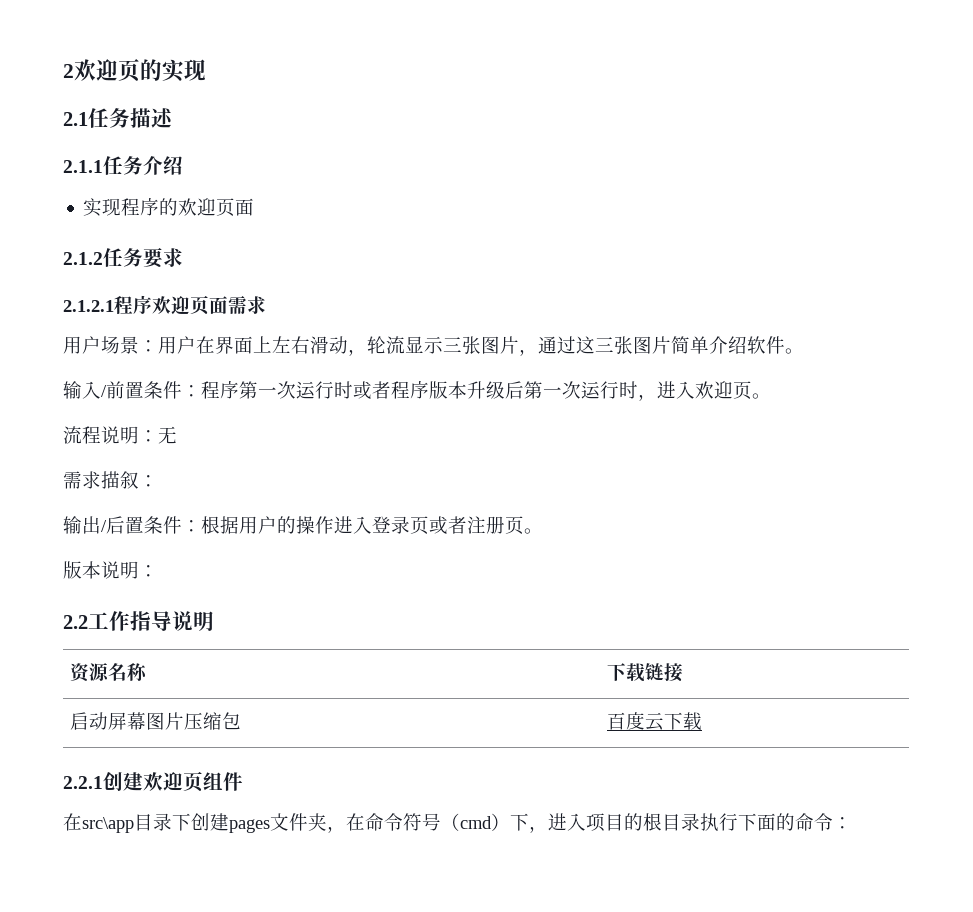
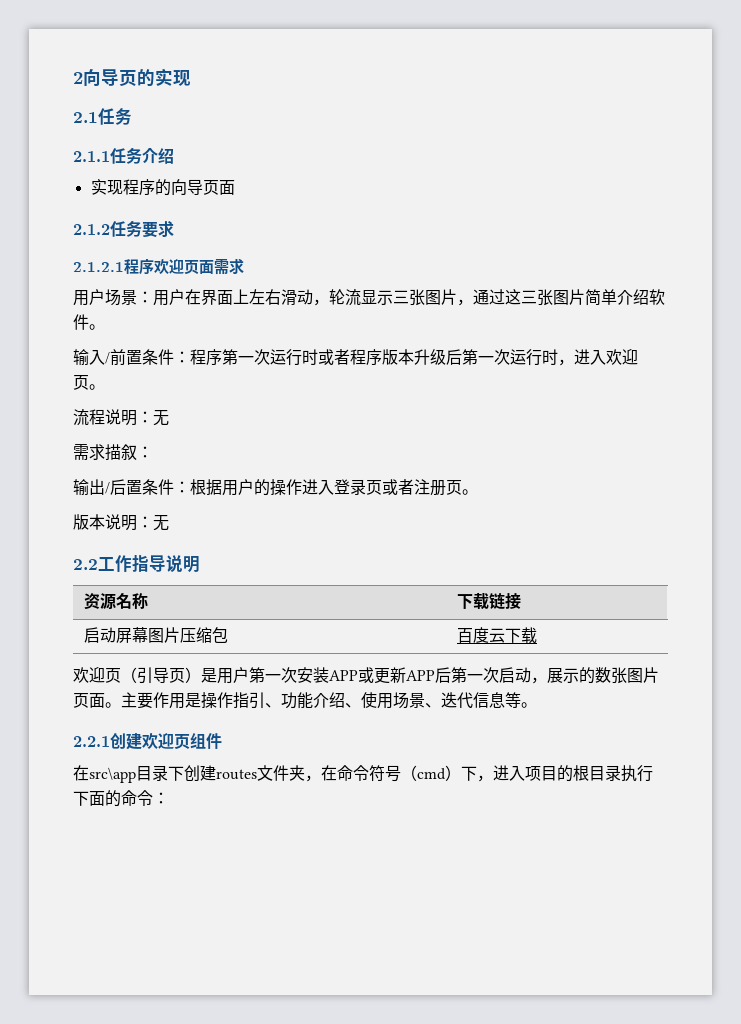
[74,59,118,81] 欢迎 -> [83,69,119,86] 向导
[130,108,173,128] 描述 -> (132, 116) none
[178,198,217,216] 欢迎 -> [170,179,203,195] 向导
(158, 571) none -> [153,515,169,531] 无
(703, 721) none -> [73,667,659,684] [73,692,537,709] // 欢迎页（引导页）是用户第一次安装APP或更新APP后第一次启动，展示的数张图片页面。主要作用是操作指引、功能介绍、使用场景、迭代信息等。
[229,819,270,833] pages -> [216,769,257,780] routes

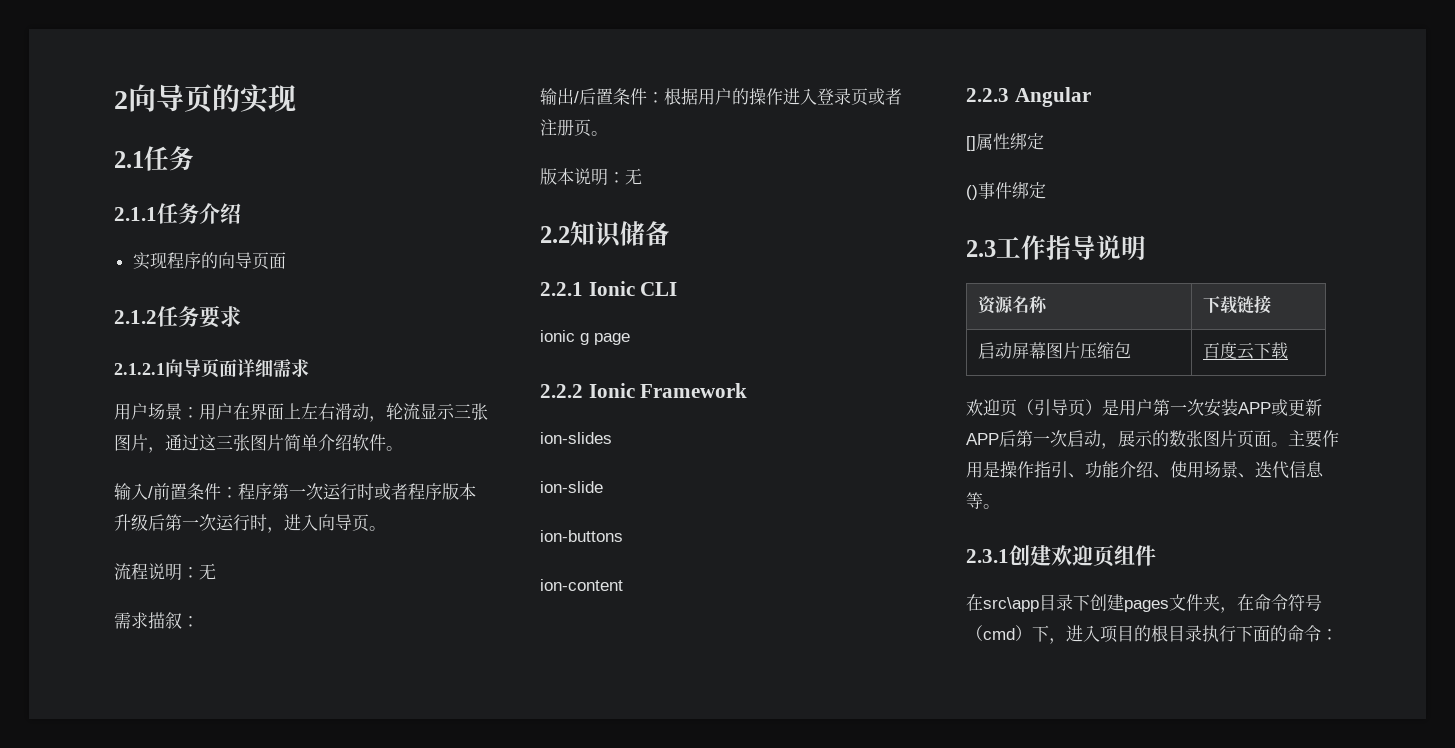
[124,259,214,275] 程序欢迎页面 -> [165,358,273,378] 向导页面详细
[606,349,638,365] 欢迎 -> [318,514,352,531] 向导
(98, 564) none -> [570,221,670,248] [540,281,678,296] [540,330,630,345] [540,383,748,398] [540,432,612,444] [540,481,603,493] [540,530,623,542] [540,579,623,591] [966,87,1091,107] [966,132,1044,151] [966,181,1046,200] [966,240,996,257] 知识储备 // 2.2.1 Ionic CLI // ionic g page // 2.2.2 Ionic Framework // ion-slides // ion-slide // ion-buttons // ion-content // 2.2.3 Angular // []属性绑定 // ()事件绑定 // 2.3
[73,736,110,747] 2.2.1 -> [966,549,1009,563] 2.3.1
[216,769,257,780] routes -> [1124,600,1169,612] pages

